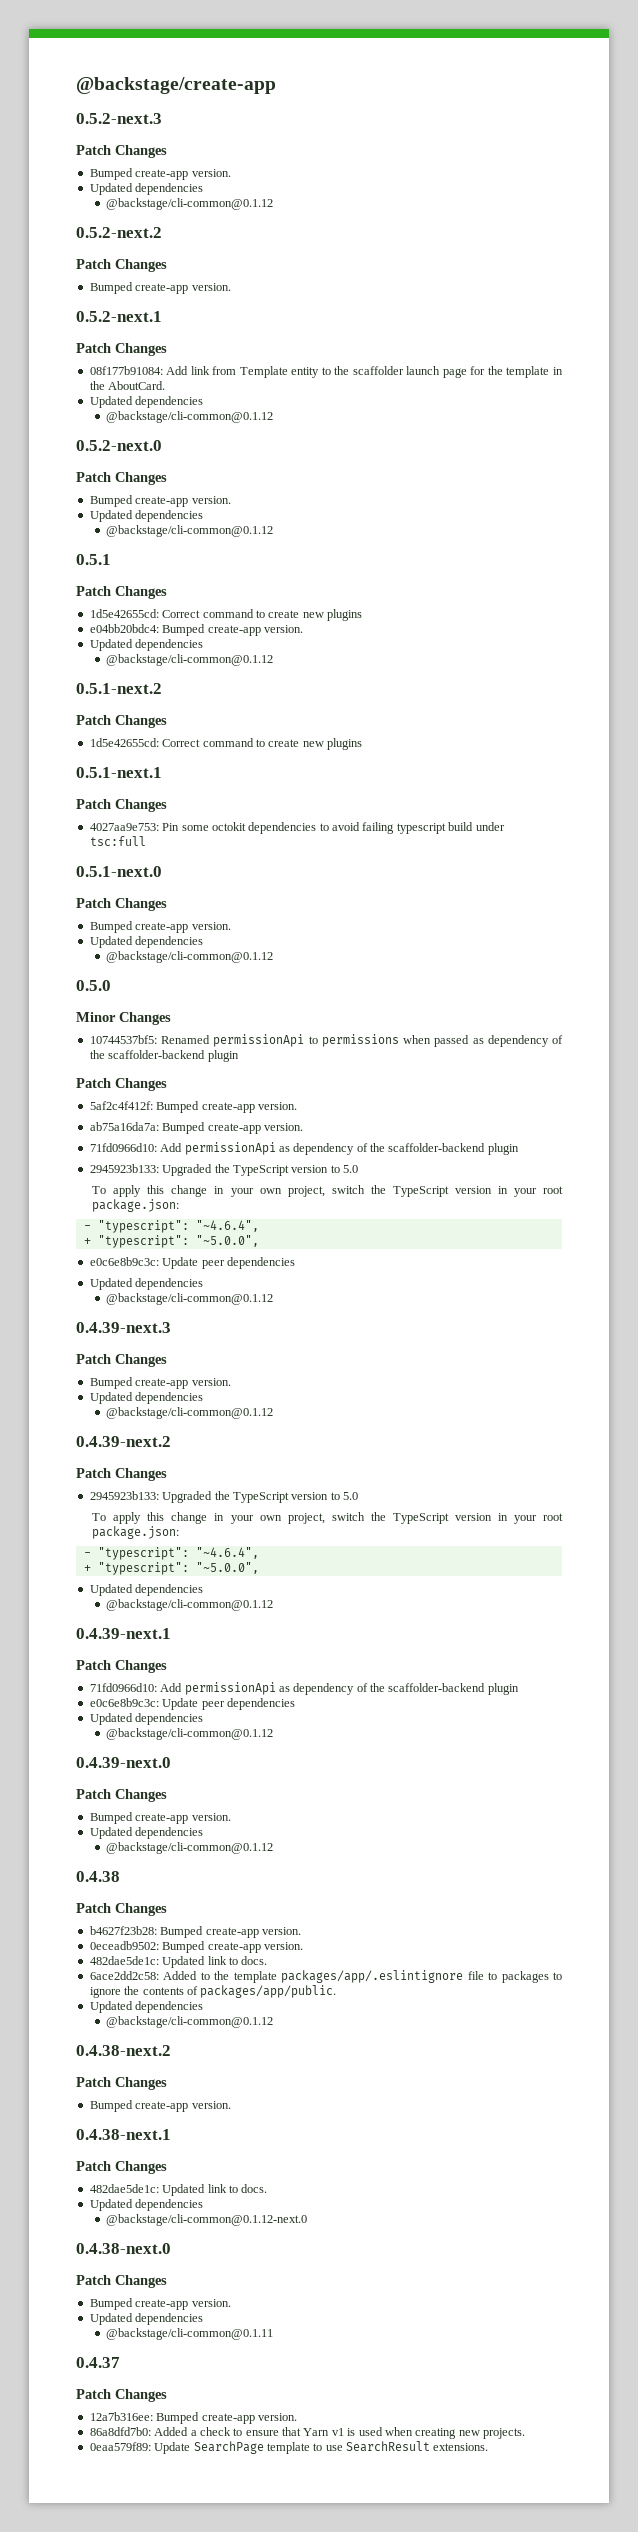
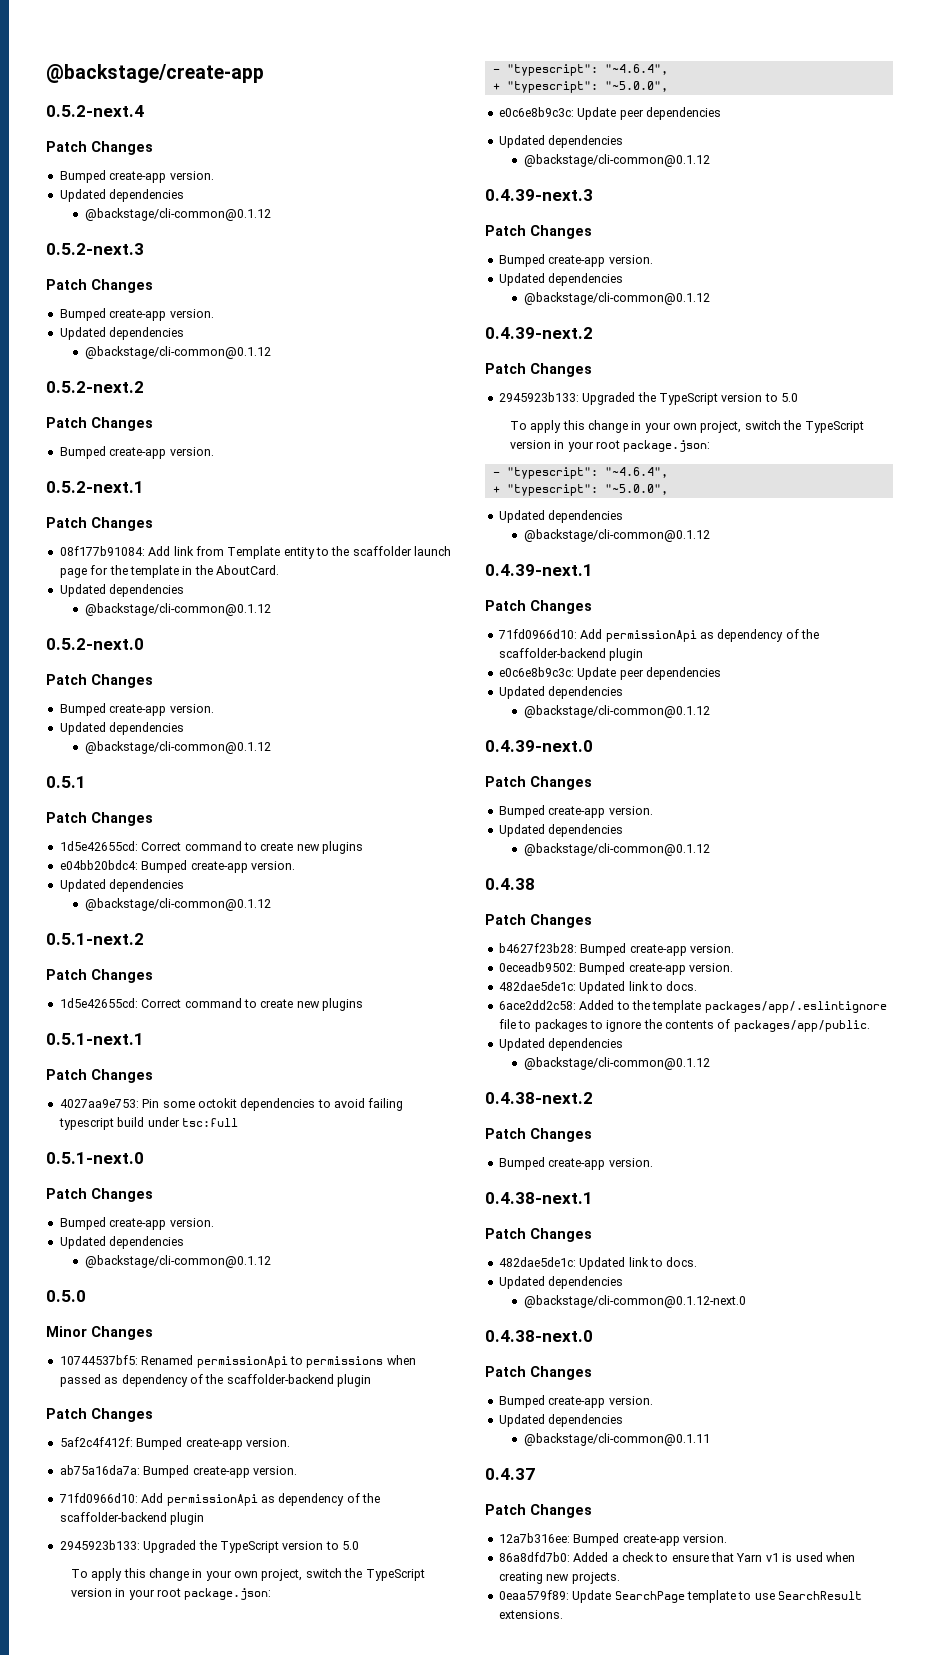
(276, 85) none -> [46,105,144,117] [46,141,153,155] [59,170,214,183] [59,189,185,202] [84,208,271,221] // 0.5.2-next.4 // Patch Changes // Bumped create-app version. // Updated dependencies // @backstage/cli-common@0.1.12

